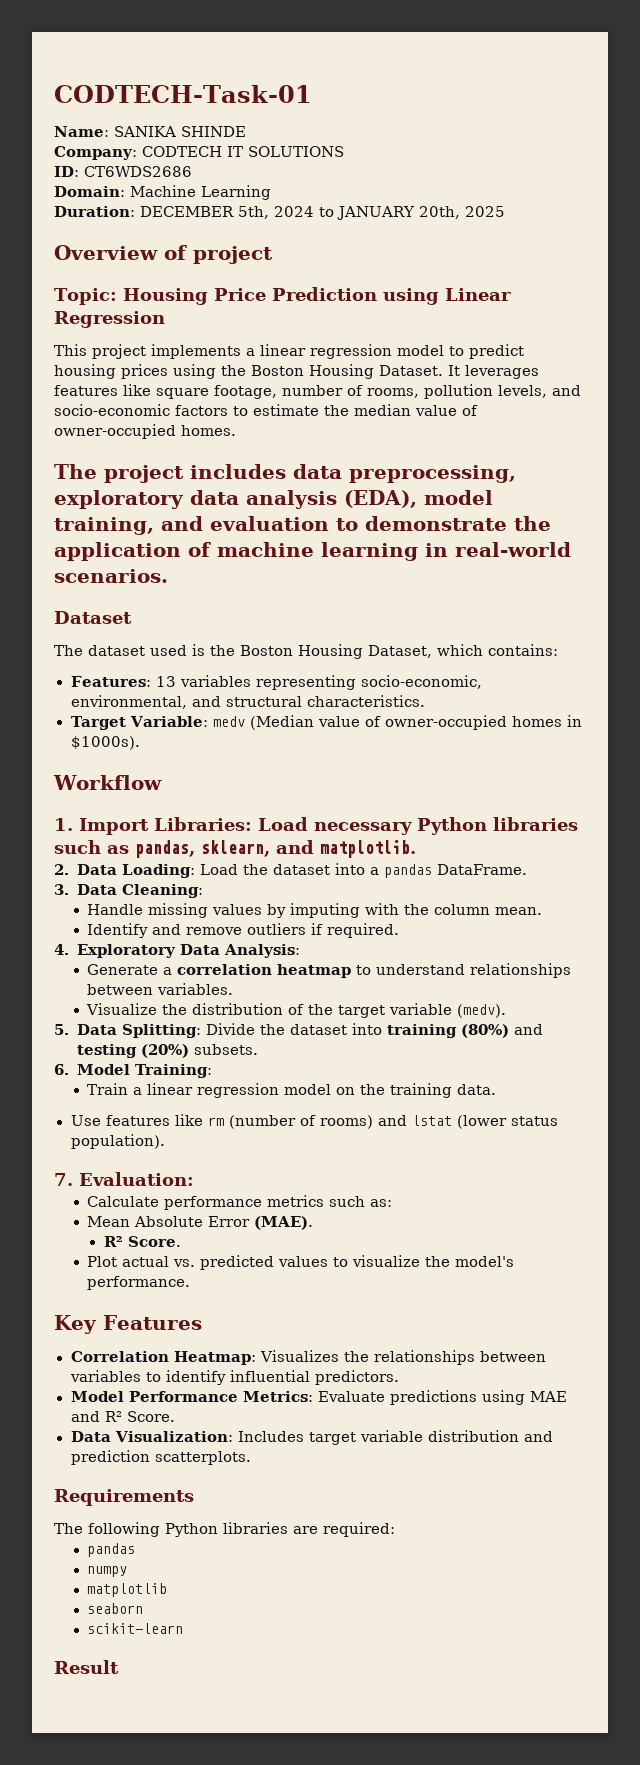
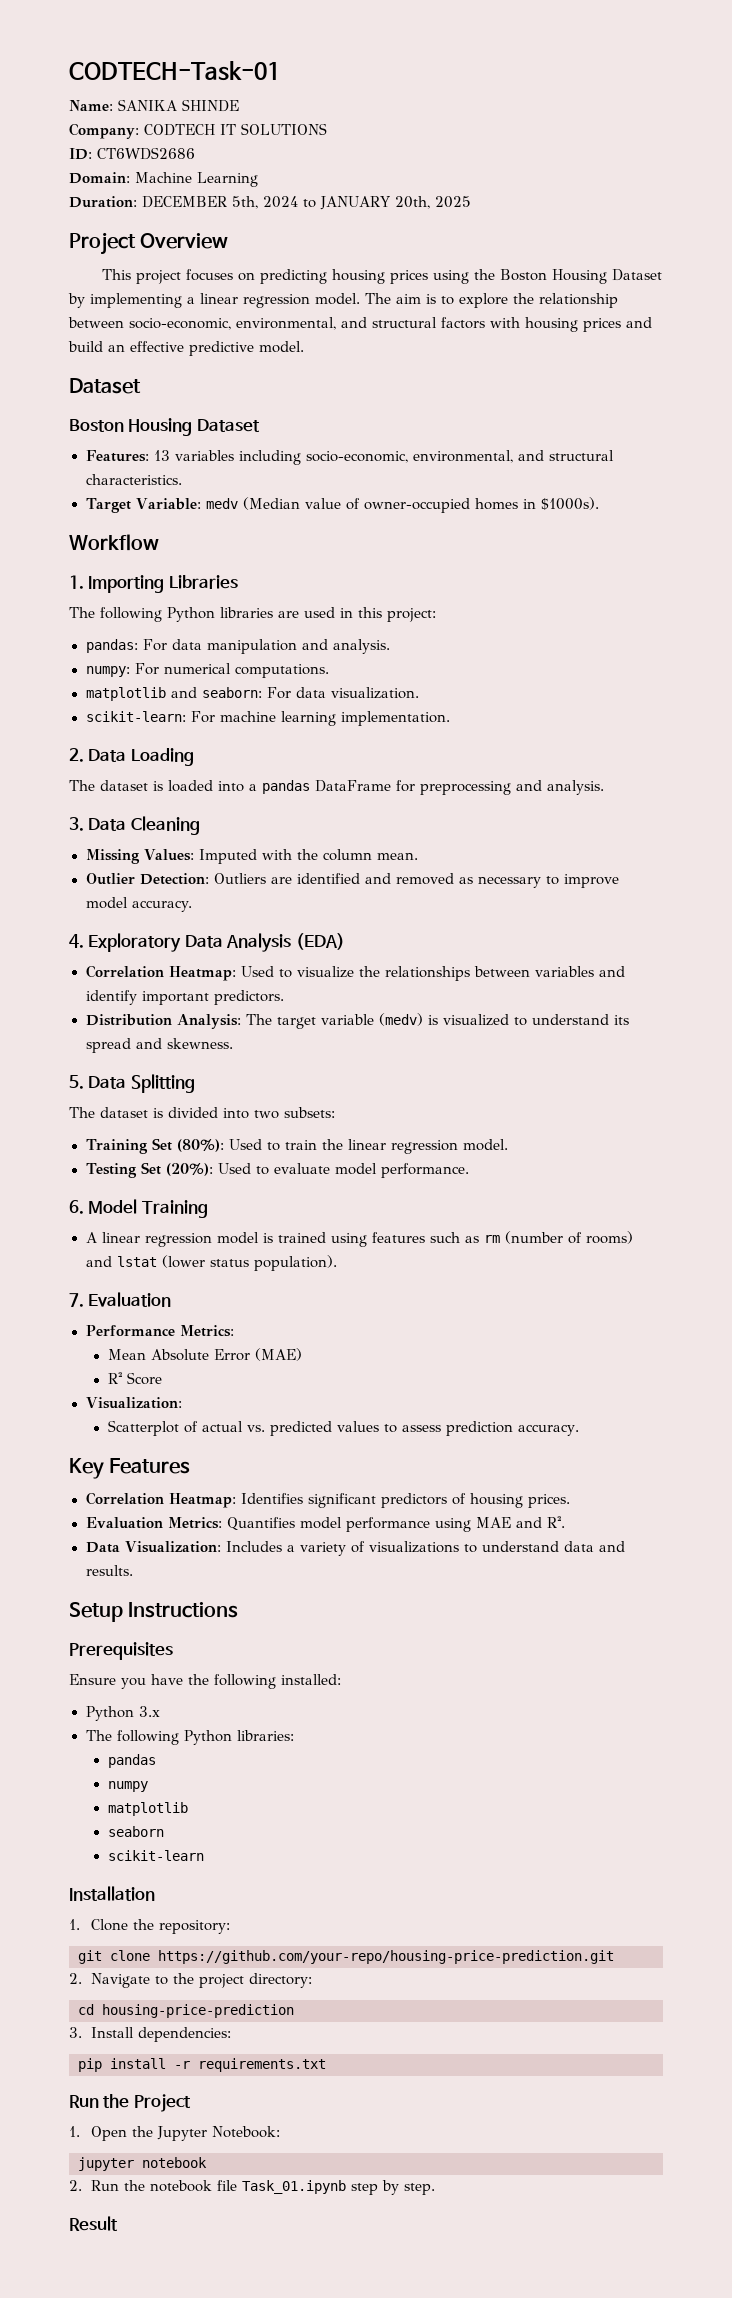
(505, 211) none -> [69,232,136,255] Project
[164,245,273,264] [54,287,511,305] [54,311,165,328] [54,344,524,359] of project // Topic: Housing Price Prediction using Linear Regression // This project implements a linear regression model to predict -> [102,269,328,284] // This project focuses on predicting
[379,365,539,379] [54,384,581,399] [54,404,478,416] [54,424,236,439] [54,464,516,483] [54,490,493,509] [54,516,551,535] [54,542,571,561] [54,569,168,583] [54,611,132,624] [54,644,558,659] Dataset. It leverages features like square footage, number of rooms, pollution levels, and socio-economic factors to estimate the median value of owner-occupied homes. // The project includes data preprocessing, exploratory data analysis (EDA), model training, and evaluation to demonstrate the application of machine learning in real-world scenarios. // Dataset // The dataset used is the Boston Housing Dataset, which contains: -> [612,269,663,281] [68,293,618,308] [68,317,652,332] [68,341,304,356] [69,378,141,394] [69,418,260,436] Dataset by implementing a linear regression model. The aim is to explore the relationship between socio-economic, environmental, and structural factors with housing prices and build an effective predictive model. // Dataset // Boston Housing Dataset
[255,675,356,690] representing -> [238,450,301,465] including
[79,817,578,835] [54,840,416,858] [54,863,527,878] [54,884,203,898] [87,903,543,918] [87,923,400,938] [54,944,300,958] [87,963,572,978] [87,983,234,995] [86,1003,507,1018] [54,1023,543,1038] [76,1044,258,1058] [54,1064,213,1078] [87,1083,497,1098] [70,1114,203,1126] Import Libraries: Load necessary Python libraries such as pandas, sklearn, and matplotlib. // 2. Data Loading: Load the dataset into a pandas DataFrame. // 3. Data Cleaning: // Handle missing values by imputing with the column mean. // Identify and remove outliers if required. // 4. Exploratory Data Analysis: // Generate a correlation heatmap to understand relationships between variables. // Visualize the distribution of the target variable (medv). // 5. Data Splitting: Divide the dataset into training (80%) and testing (20%) subsets. // 6. Model Training: // Train a linear regression model on the training data. // Use features like -> [88,575,238,593] [69,607,436,622] [85,639,390,654] [85,663,329,678] [85,687,419,701] [85,711,450,726] [69,748,194,766] [69,780,604,795] [69,816,200,835] [85,849,419,864] [85,873,619,888] [85,897,193,912] [69,933,345,952] [85,965,625,981] [85,990,284,1005] [85,1013,629,1029] [85,1038,233,1053] [69,1074,195,1093] [69,1107,335,1119] [85,1138,509,1154] [85,1162,470,1178] [69,1199,208,1218] [85,1232,479,1247] Importing Libraries // The following Python libraries are used in this project: // pandas: For data manipulation and analysis. // numpy: For numerical computations. // matplotlib and seaborn: For data visualization. // scikit-learn: For machine learning implementation. // 2. Data Loading // The dataset is loaded into a pandas DataFrame for preprocessing and analysis. // 3. Data Cleaning // Missing Values: Imputed with the column mean. // Outlier Detection: Outliers are identified and removed as necessary to improve model accuracy. // 4. Exploratory Data Analysis (EDA) // Correlation Heatmap: Used to visualize the relationships between variables and identify important predictors. // Distribution Analysis: The target variable (medv) is visualized to understand its spread and skewness. // 5. Data Splitting // The dataset is divided into two subsets: // Training Set (80%): Used to train the linear regression model. // Testing Set (20%): Used to evaluate model performance. // 6. Model Training // A linear regression model is trained using features such as
[79,1172,194,1186] [87,1195,393,1210] Evaluation: // Calculate performance metrics such as: -> [88,1292,172,1307] [85,1325,234,1337] Evaluation // Performance Metrics:
[254,1216,314,1230] [103,1236,181,1247] [87,1256,118,1267] (MAE). // R² Score. // Plot -> [254,1348,302,1361] [107,1372,162,1385] [85,1397,182,1409] [107,1420,198,1436] (MAE) // R² Score // Visualization: // Scatterplot of
[352,1255,515,1267] [87,1276,191,1290] visualize the model's performance. -> [401,1421,579,1436] assess prediction accuracy.
[259,1350,546,1365] [69,1370,399,1385] [70,1390,477,1405] Visualizes the relationships between variables to identify influential predictors. // Model Performance Metrics: Evaluate predictions -> [240,1493,570,1508] [85,1517,430,1532] Identifies significant predictors of housing prices. // Evaluation Metrics: Quantifies model performance
[104,1411,175,1422] R² Score. -> [546,1516,565,1528] R².
[308,1430,553,1445] [70,1450,251,1465] [54,1489,194,1506] [54,1522,395,1537] target variable distribution and prediction scatterplots. // Requirements // The following Python libraries are required: -> [286,1541,625,1556] [85,1565,133,1576] [69,1602,239,1622] [69,1642,173,1660] [69,1674,341,1689] [85,1706,160,1721] [85,1730,294,1745] a variety of visualizations to understand data and results. // Setup Instructions // Prerequisites // Ensure you have the following installed: // Python 3.x // The following Python libraries:
(184, 1628) none -> [69,1886,155,1901] [69,1919,231,1934] [78,1950,614,1964] [69,1973,313,1988] [78,2004,294,2018] [69,2027,232,2042] [78,2058,326,2072] [69,2094,191,2112] [69,2126,281,2141] [78,2157,207,2171] [69,2180,436,2195] // Installation // 1. Clone the repository: // git clone https://github.com/your-repo/housing-price-prediction.git // 2. Navigate to the project directory: // cd housing-price-prediction // 3. Install dependencies: // pip install -r requirements.txt // Run the Project // 1. Open the Jupyter Notebook: // jupyter notebook // 2. Run the notebook file Task_01.ipynb step by step.

